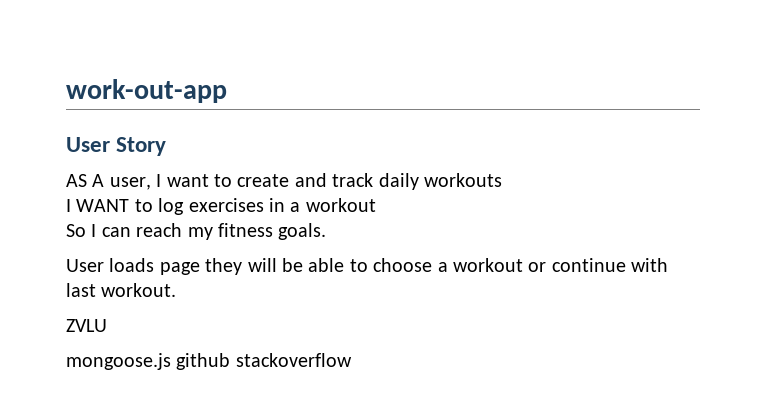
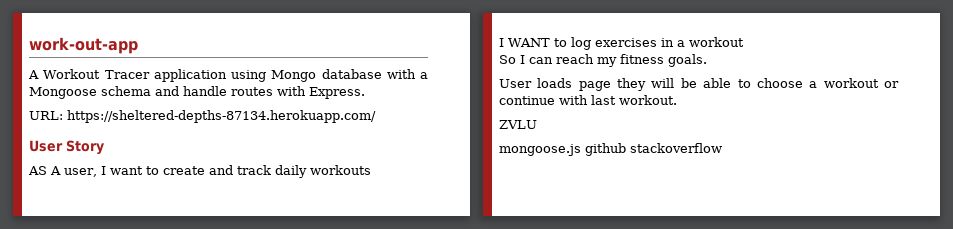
(227, 91) none -> [28,69,428,82] [29,86,365,99] [29,110,376,123] // A Workout Tracer application using Mongo database with a Mongoose schema and handle routes with Express. // URL: https://sheltered-depths-87134.herokuapp.com/

